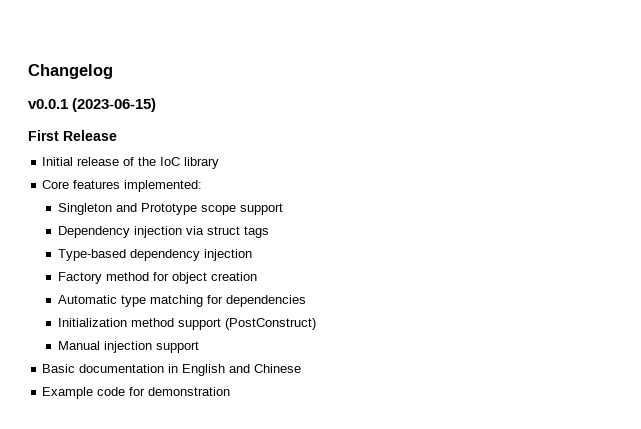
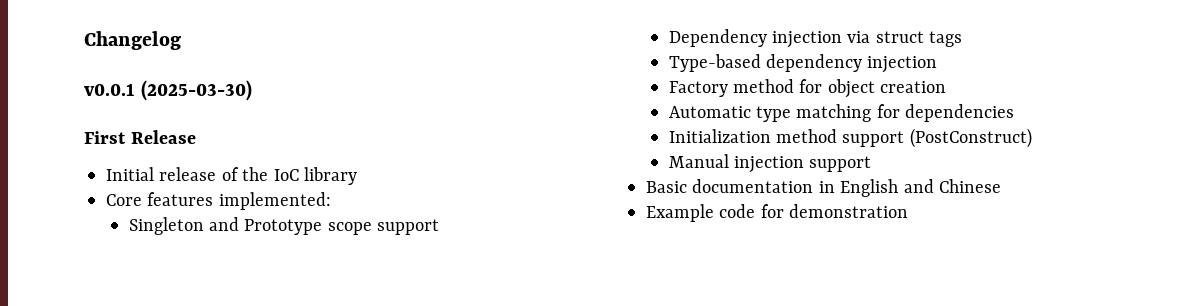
[72,98,157,112] (2023-06-15) -> [140,80,252,101] (2025-03-30)

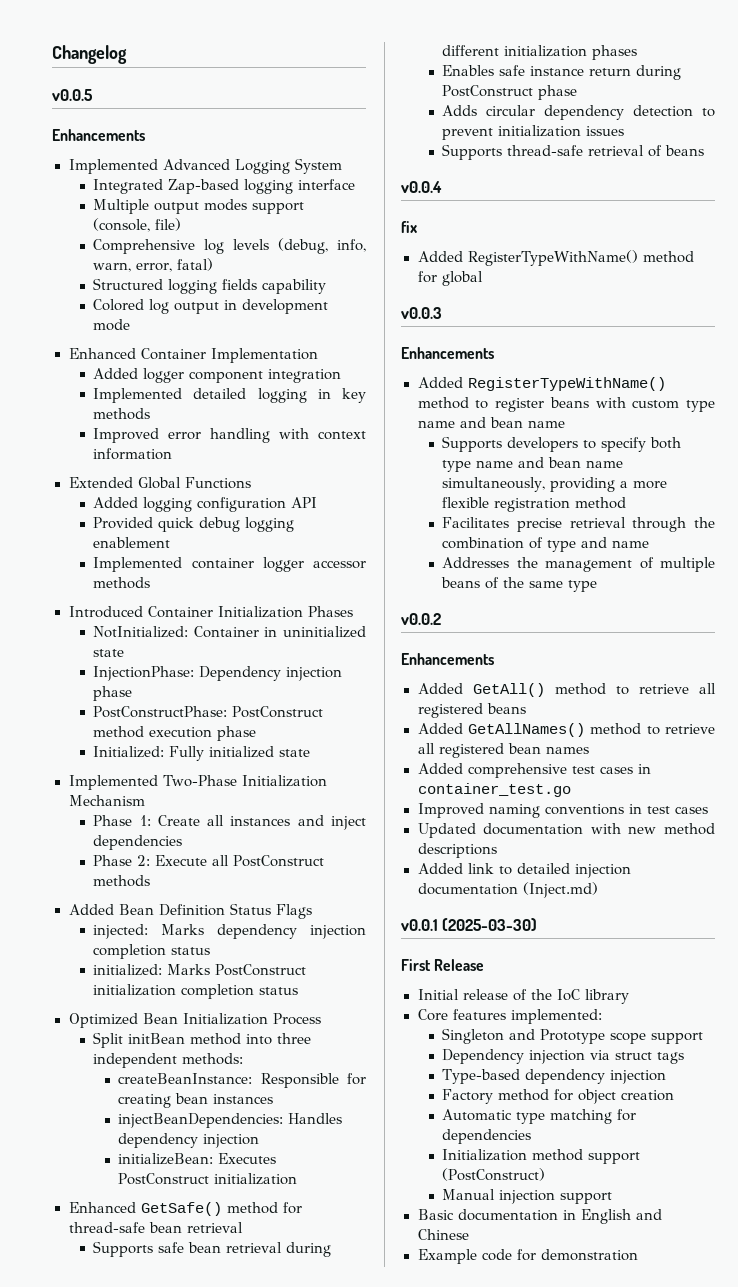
(181, 40) none -> [52,89,93,101] [52,129,145,141] [68,158,342,174] [93,179,356,194] [93,199,305,214] [93,218,182,232] [93,238,366,254] [93,258,214,272] [93,278,327,294] [93,299,329,314] [93,319,131,331] [68,348,318,363] [93,368,342,383] [93,388,366,403] [93,408,151,420] [93,428,366,443] [93,448,173,460] [68,477,251,489] [93,497,318,512] [93,517,295,532] [93,537,171,548] [93,557,366,572] [93,577,151,589] [68,606,353,618] [93,626,366,638] [93,649,125,657] [93,666,343,681] [93,686,133,701] [93,706,324,718] [93,726,257,741] [93,746,311,761] [68,775,328,790] [68,795,145,806] [93,815,367,830] [93,835,183,850] [93,855,325,867] [93,875,151,887] [68,903,312,919] [93,924,366,939] [93,944,211,959] [93,964,307,976] [93,984,299,999] [68,1013,321,1028] [93,1032,312,1048] [93,1053,244,1068] [118,1073,366,1088] [118,1093,274,1108] [118,1113,343,1128] [118,1133,260,1148] [118,1153,277,1165] [118,1173,298,1185] [68,1202,302,1216] [68,1222,243,1233] [93,1241,332,1257] [442,45,638,60] [442,65,682,80] [442,85,578,100] [442,105,715,120] [442,125,625,140] [442,144,705,160] [401,181,442,193] [401,221,417,233] [417,250,695,266] [417,271,483,286] [401,307,442,319] [401,347,494,359] [417,377,666,391] [417,397,715,412] [417,417,565,428] [442,436,682,452] [442,457,624,472] [442,477,668,492] [442,497,627,512] [442,517,715,532] [442,537,650,552] [442,557,715,572] [441,577,598,592] [401,613,441,625] [401,653,494,665] [417,683,716,697] [417,703,526,718] [417,723,715,737] [417,743,589,758] [417,763,651,778] [417,783,571,797] [417,803,708,818] [417,823,715,838] [417,843,497,858] [417,863,631,878] [417,882,598,898] // v0.0.5 // Enhancements // Implemented Advanced Logging System // Integrated Zap-based logging interface // Multiple output modes support (console, file) // Comprehensive log levels (debug, info, warn, error, fatal) // Structured logging fields capability // Colored log output in development mode // Enhanced Container Implementation // Added logger component integration // Implemented detailed logging in key methods // Improved error handling with context information // Extended Global Functions // Added logging configuration API // Provided quick debug logging enablement // Implemented container logger accessor methods // Introduced Container Initialization Phases // NotInitialized: Container in uninitialized state // InjectionPhase: Dependency injection phase // PostConstructPhase: PostConstruct method execution phase // Initialized: Fully initialized state // Implemented Two-Phase Initialization Mechanism // Phase 1: Create all instances and inject dependencies // Phase 2: Execute all PostConstruct methods // Added Bean Definition Status Flags // injected: Marks dependency injection completion status // initialized: Marks PostConstruct initialization completion status // Optimized Bean Initialization Process // Split initBean method into three independent methods: // createBeanInstance: Responsible for creating bean instances // injectBeanDependencies: Handles dependency injection // initializeBean: Executes PostConstruct initialization // Enhanced GetSafe() method for thread-safe bean retrieval // Supports safe bean retrieval during different initialization phases // Enables safe instance return during PostConstruct phase // Adds circular dependency detection to prevent initialization issues // Supports thread-safe retrieval of beans // v0.0.4 // fix // Added RegisterTypeWithName() method for global // v0.0.3 // Enhancements // Added RegisterTypeWithName() method to register beans with custom type name and bean name // Supports developers to specify both type name and bean name simultaneously, providing a more flexible registration method // Facilitates precise retrieval through the combination of type and name // Addresses the management of multiple beans of the same type // v0.0.2 // Enhancements // Added GetAll() method to retrieve all registered beans // Added GetAllNames() method to retrieve all registered bean names // Added comprehensive test cases in container_test.go // Improved naming conventions in test cases // Updated documentation with new method descriptions // Added link to detailed injection documentation (Inject.md)

